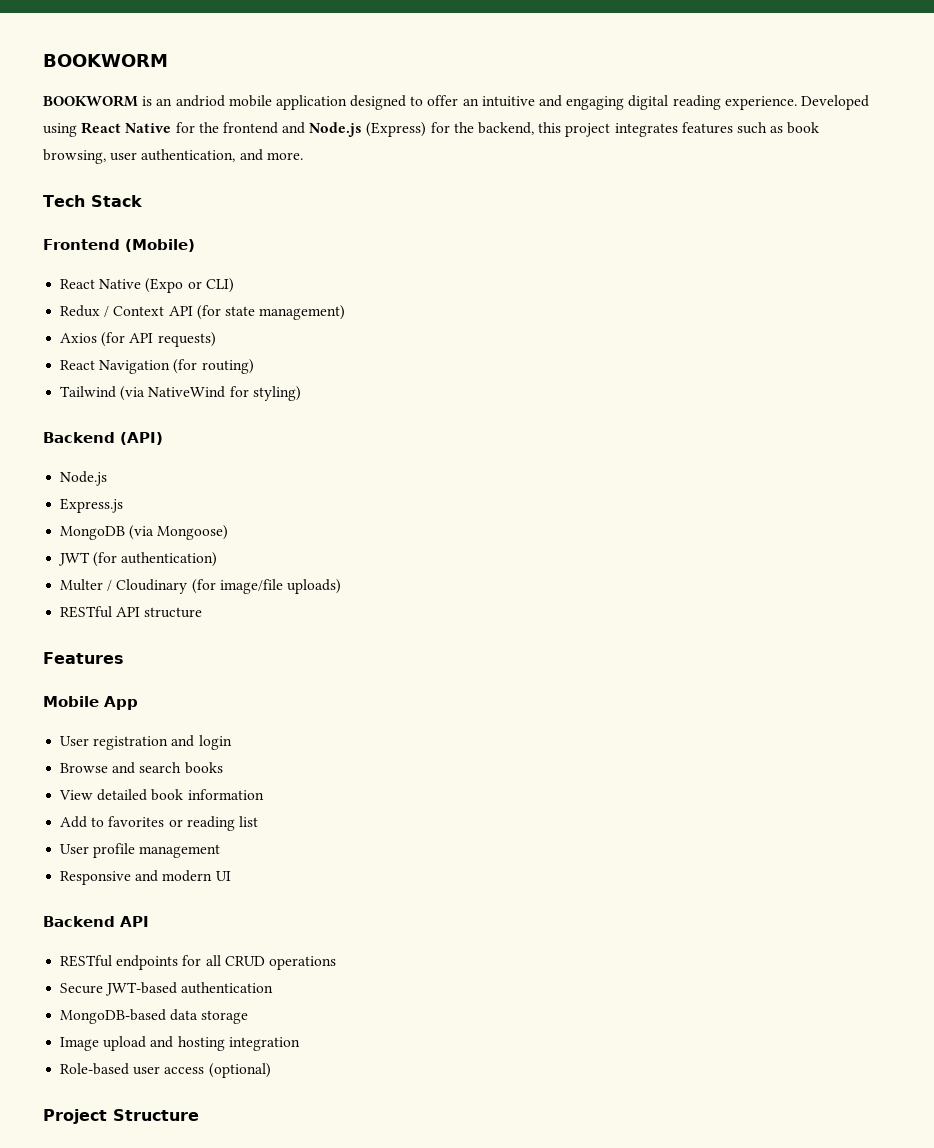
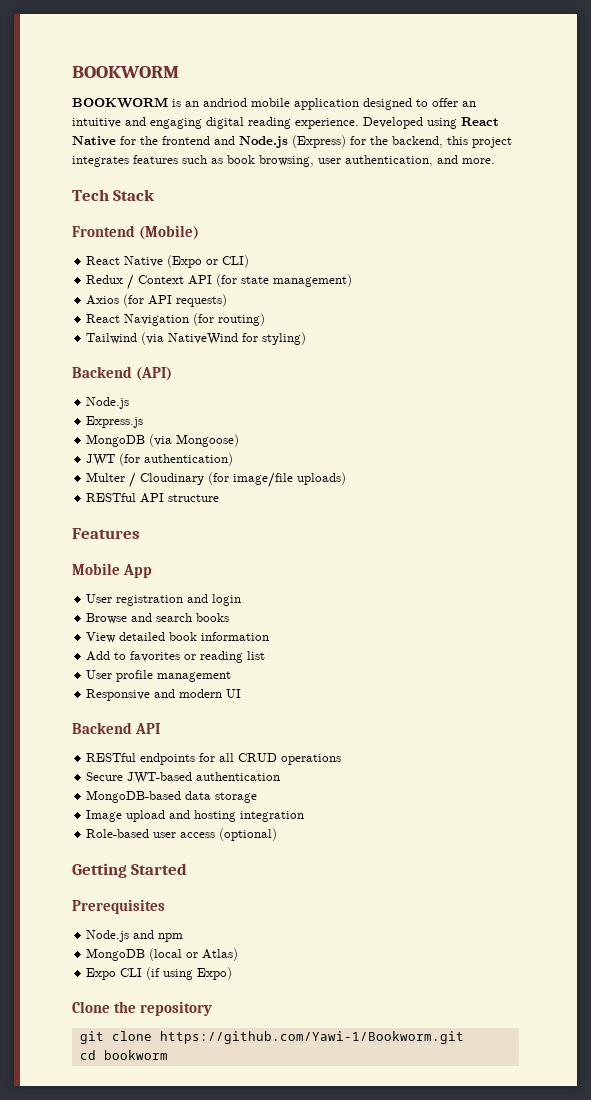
[43,1109,199,1124] Project Structure -> [72,863,188,878] [72,899,165,914] [86,930,184,942] [86,948,239,961] [86,967,233,980] [72,1001,213,1016] [79,1031,464,1044] [79,1050,168,1060] Getting Started // Prerequisites // Node.js and npm // MongoDB (local or Atlas) // Expo CLI (if using Expo) // Clone the repository // git clone https://github.com/Yawi-1/Bookworm.git // cd bookworm

